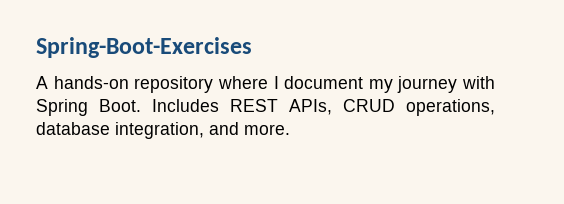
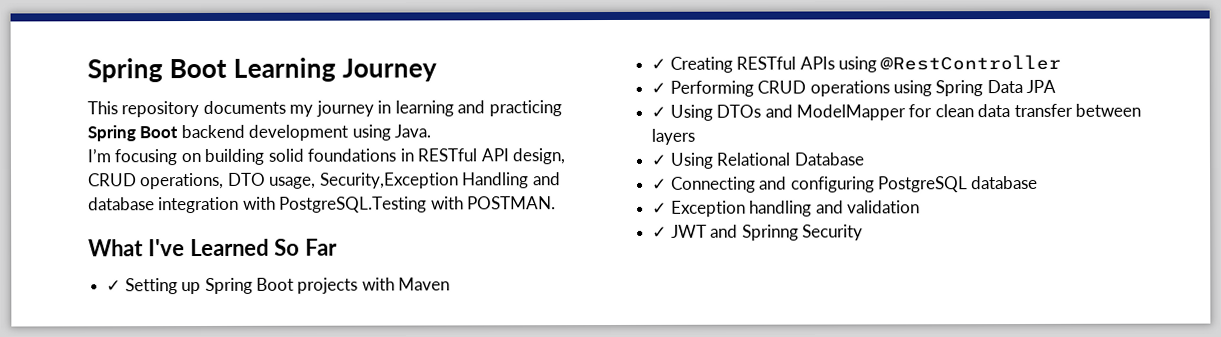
[36,37,252,58] [36,76,495,93] [36,99,495,116] [36,122,290,139] Spring-Boot-Exercises // A hands-on repository where I document my journey with Spring Boot. Includes REST APIs, CRUD operations, database integration, and more. -> [87,57,438,83] [87,100,562,118] [87,124,432,142] [87,148,566,166] [88,172,561,190] [88,196,557,214] [88,238,338,257] [106,277,451,295] [651,54,1062,73] [651,79,1057,97] [651,103,1142,121] [651,128,696,145] [651,152,864,169] [652,175,1039,193] [652,200,920,217] [652,224,863,241] Spring Boot Learning Journey // This repository documents my journey in learning and practicing Spring Boot backend development using Java. // I’m focusing on building solid foundations in RESTful API design, CRUD operations, DTO usage, Security,Exception Handling and database integration with PostgreSQL.Testing with POSTMAN. // What I've Learned So Far // ✓ Setting up Spring Boot projects with Maven // ✓ Creating RESTful APIs using @RestController // ✓ Performing CRUD operations using Spring Data JPA // ✓ Using DTOs and ModelMapper for clean data transfer between layers // ✓ Using Relational Database // ✓ Connecting and configuring PostgreSQL database // ✓ Exception handling and validation // ✓ JWT and Sprinng Security

